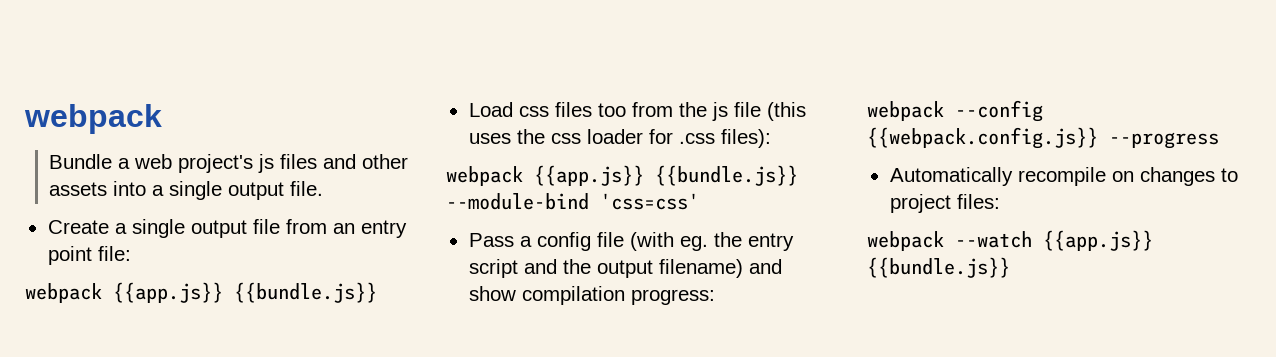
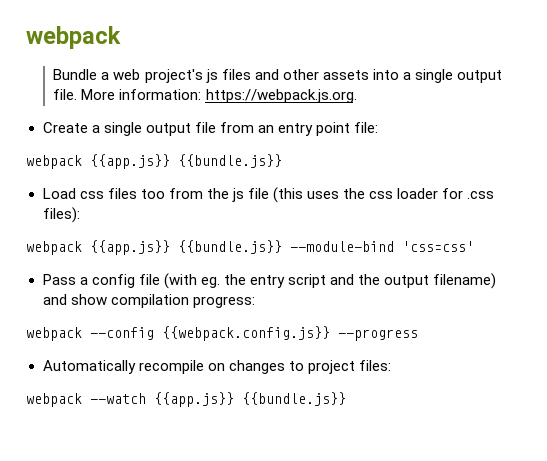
(324, 188) none -> [81,89,357,103] More information: https://webpack.js.org.

